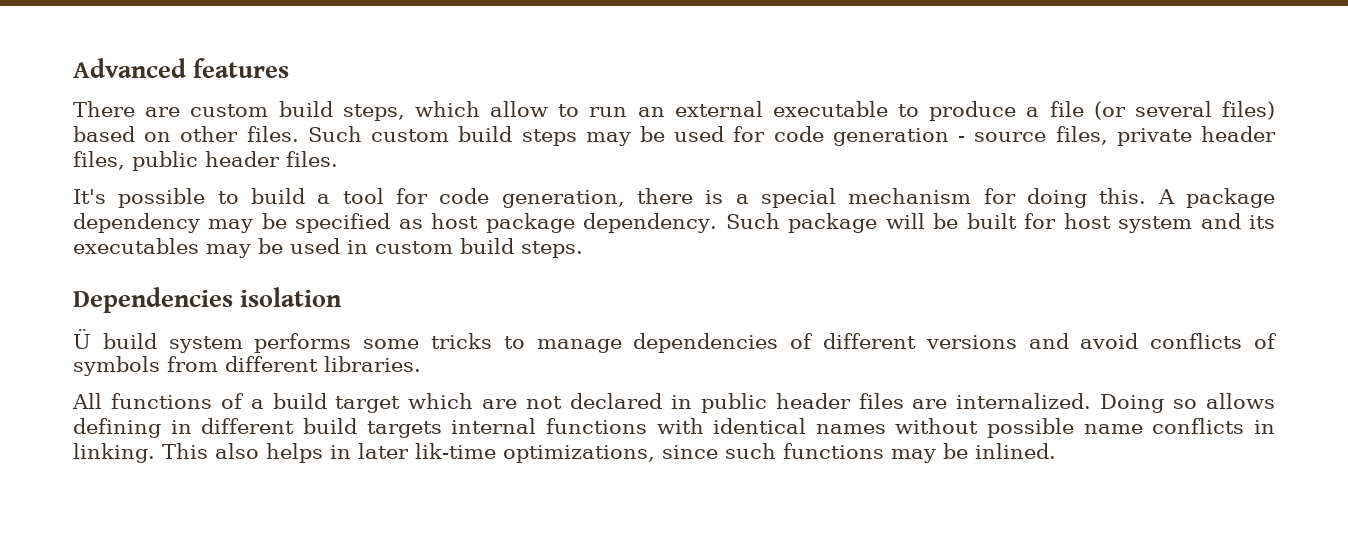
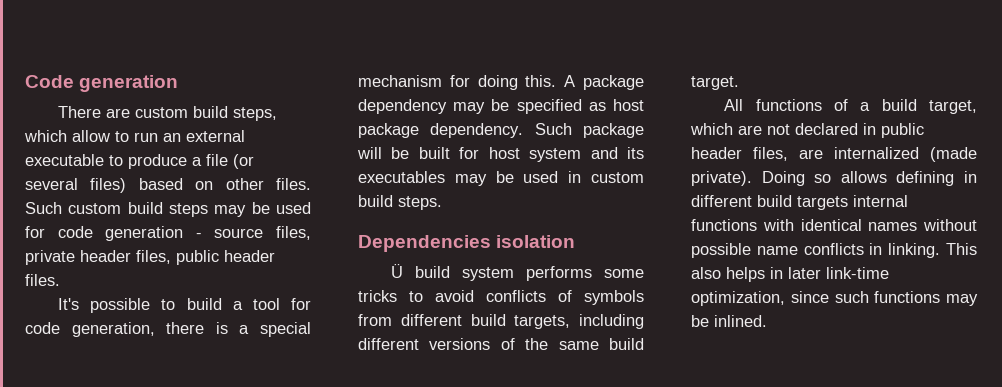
[73,58,290,78] Advanced features -> [25,75,179,92] Code generation
[536,333,1069,353] manage dependencies of different versions and -> (423, 296) none
[324,356,421,372] libraries. -> [470,314,644,329] [358,338,644,350] [691,76,739,90] build targets, including different versions of the same build target.
[335,396,401,413] target -> [929,100,977,114] target,
[858,393,1092,409] files are internalized. -> [753,147,977,162] [691,171,752,186] files, are internalized (made private).
[415,443,655,463] lik-time optimizations, -> [826,267,889,279] [691,291,785,306] link-time optimization,

